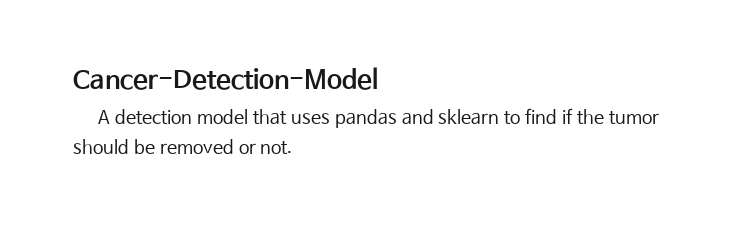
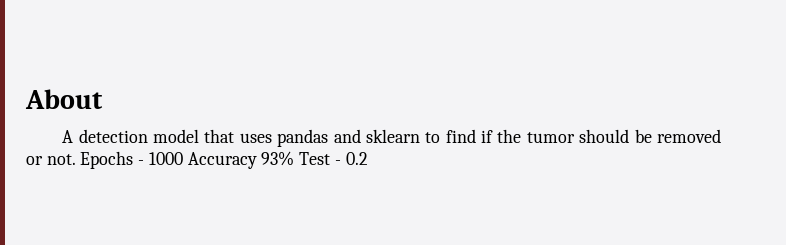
[73,67,378,90] Cancer-Detection-Model -> [25,89,103,109] About
(293, 148) none -> [80,151,368,169] Epochs - 1000 Accuracy 93% Test - 0.2

